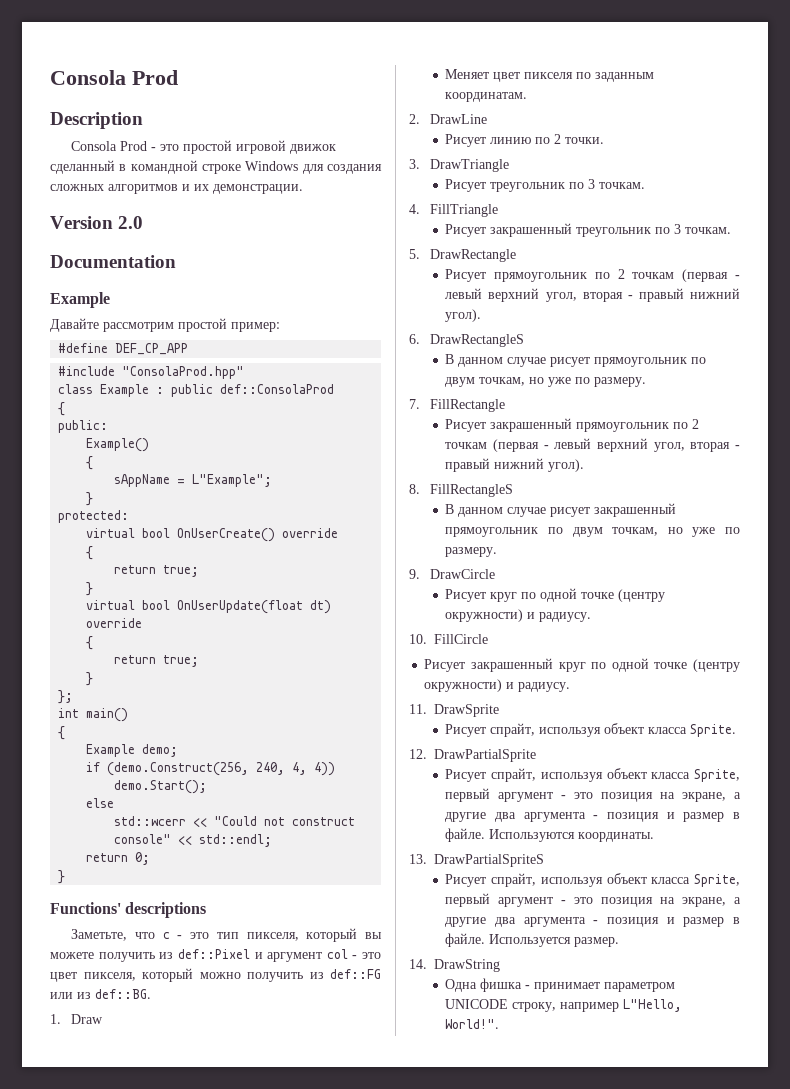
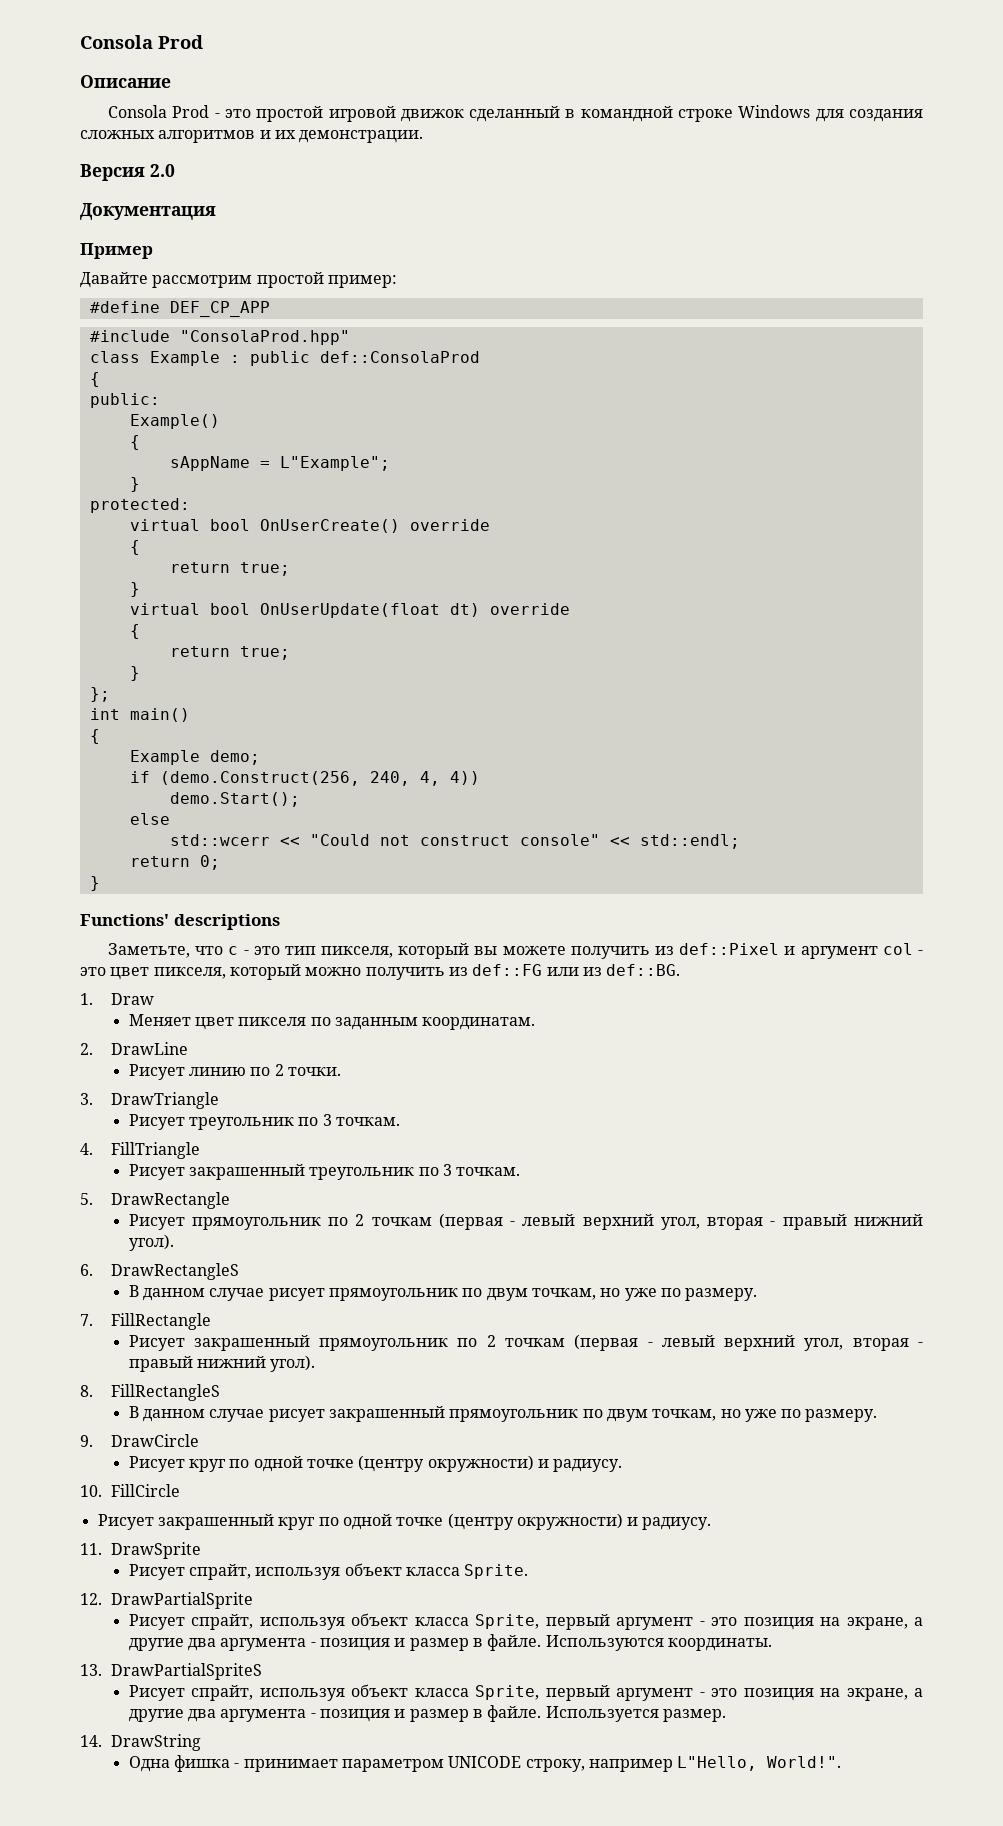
[50,112,143,129] Description -> [80,75,171,88] Описание
[50,216,113,229] Version -> [80,164,145,181] Версия
[50,255,176,268] [50,292,110,308] Documentation // Example -> [80,203,216,220] [80,243,153,259] Документация // Пример

